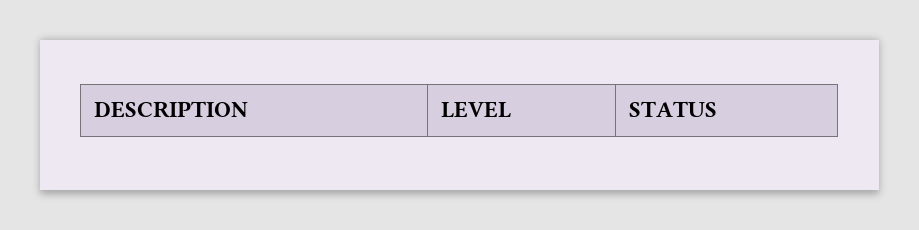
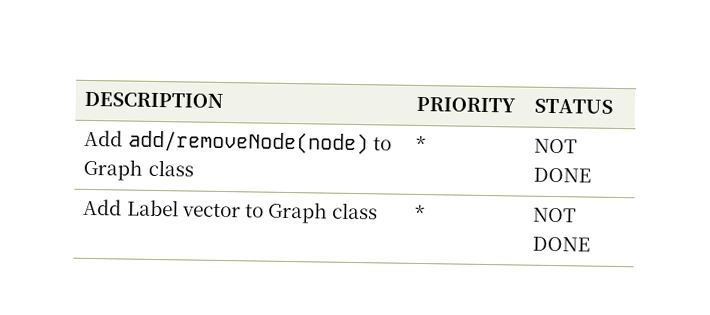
[441,101,512,118] LEVEL -> [416,96,517,113] PRIORITY
(718, 109) none -> [84,129,392,155] [83,158,194,181] [416,135,427,152] [534,138,579,154] [533,167,592,183] [83,198,379,224] [415,204,426,221] [533,207,578,223] [532,236,591,252] // Add add/removeNode(node) to Graph class | * | NOT DONE // Add Label vector to Graph class | * | NOT DONE

